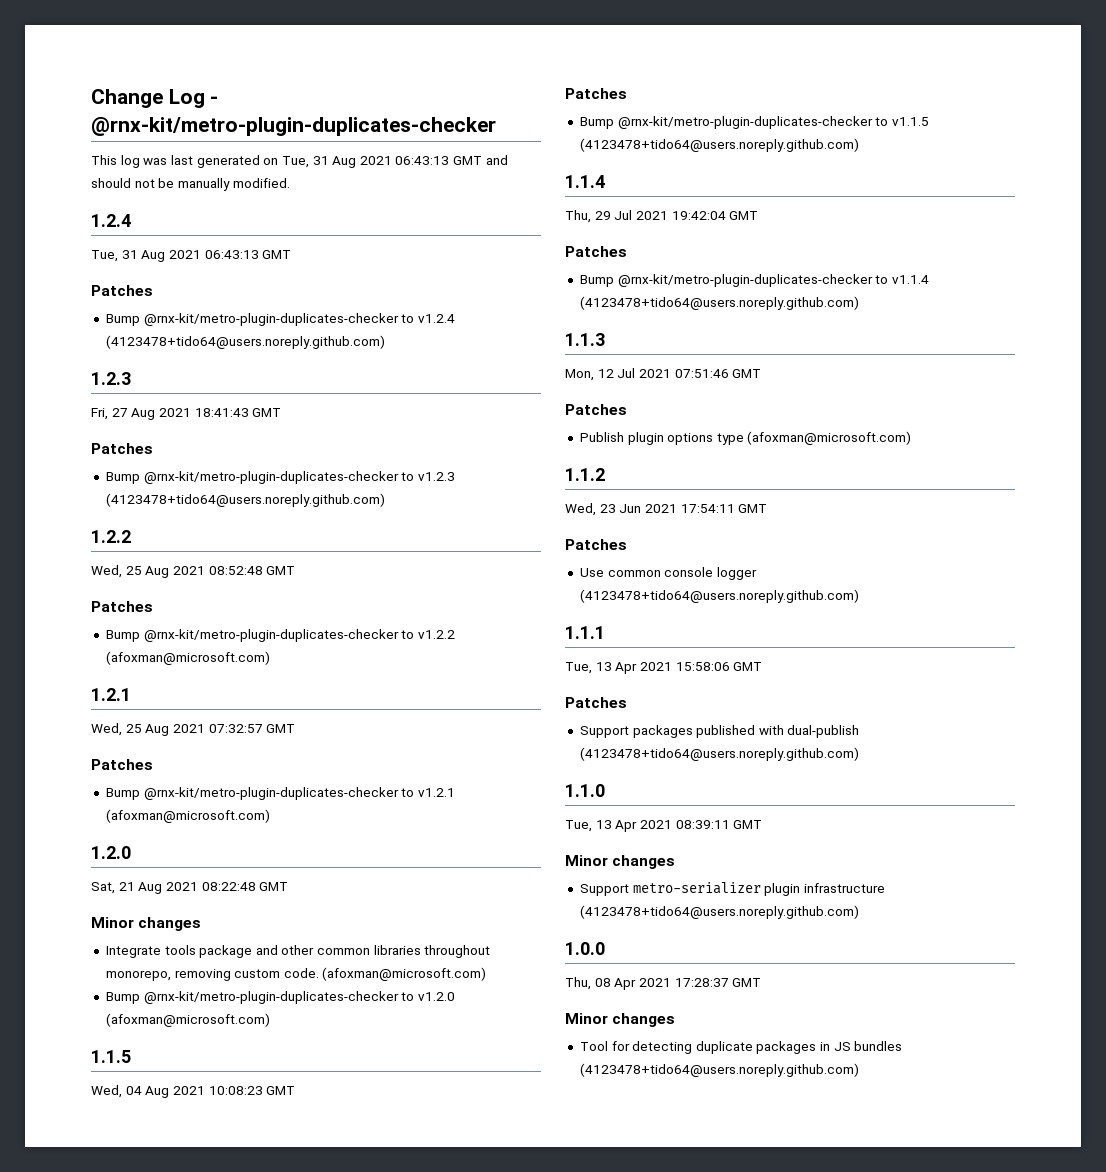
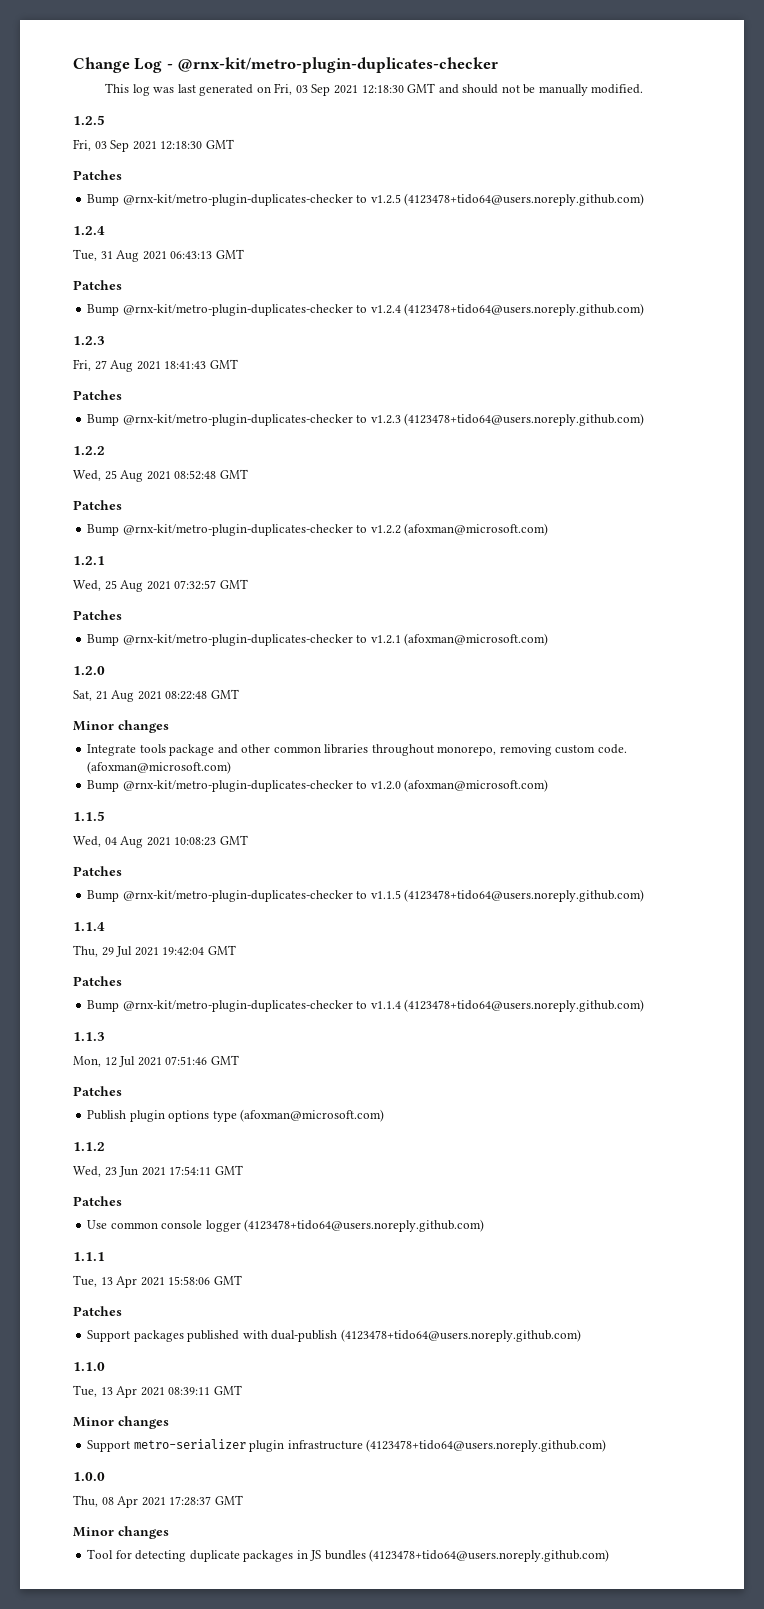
[281,156,450,168] Tue, 31 Aug 2021 06:43:13 -> [274,83,404,96] Fri, 03 Sep 2021 12:18:30
(290, 183) none -> [73,115,105,125] [73,139,234,152] [73,170,122,180] [87,193,645,206] // 1.2.5 // Fri, 03 Sep 2021 12:18:30 GMT // Patches // Bump @rnx-kit/metro-plugin-duplicates-checker to v1.2.5 (4123478+tido64@users.noreply.github.com)

